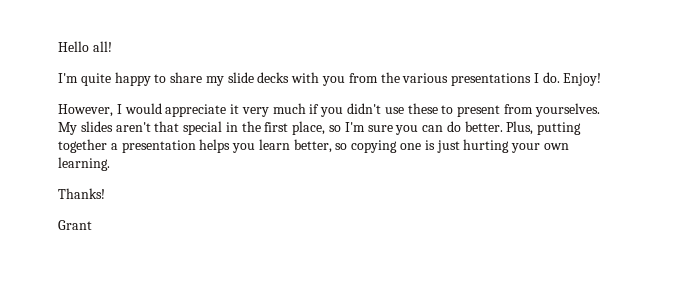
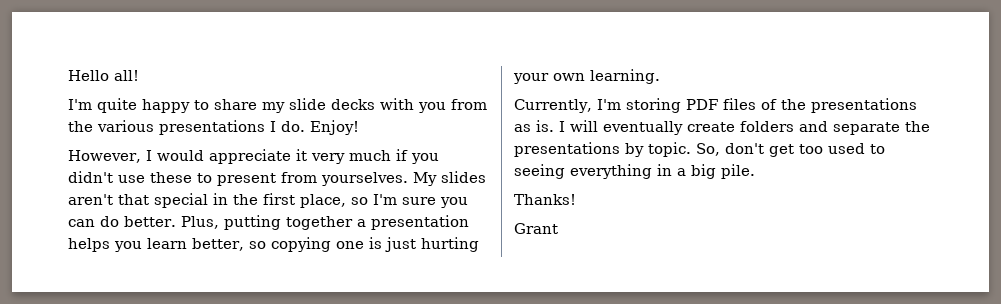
(110, 164) none -> [514,98,917,113] [514,120,930,135] [514,142,885,157] [514,164,755,179] // Currently, I'm storing PDF files of the presentations as is. I will eventually create folders and separate the presentations by topic. So, don't get too used to seeing everything in a big pile.

